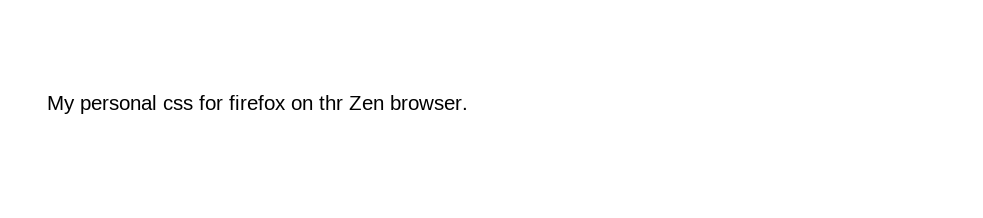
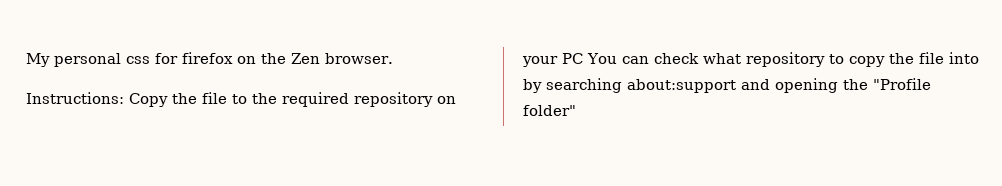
[319,95,343,110] thr -> [261,53,286,64] the
(468, 102) none -> [26,92,456,107] [522,52,979,67] [523,78,931,93] [523,105,576,116] // Instructions: Copy the file to the required repository on your PC You can check what repository to copy the file into by searching about:support and opening the "Profile folder"

